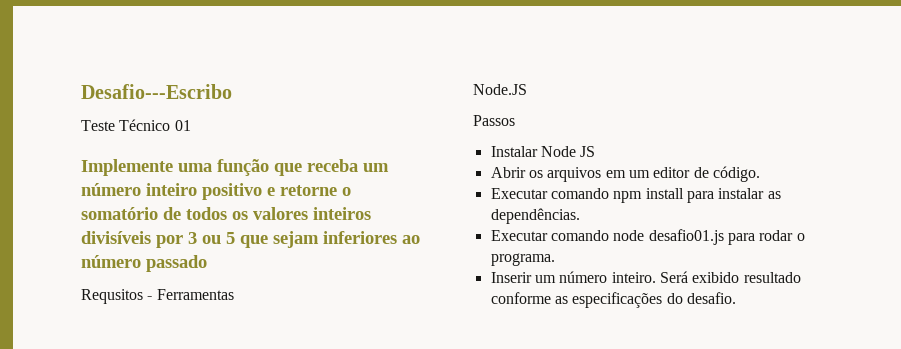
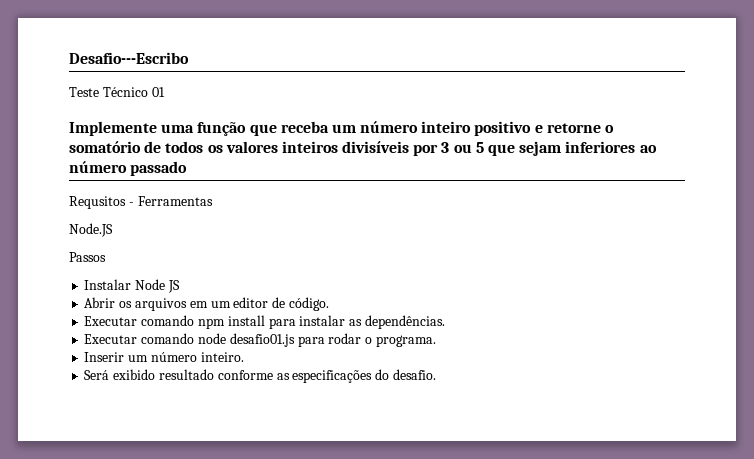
(656, 277) none -> (244, 357) //

